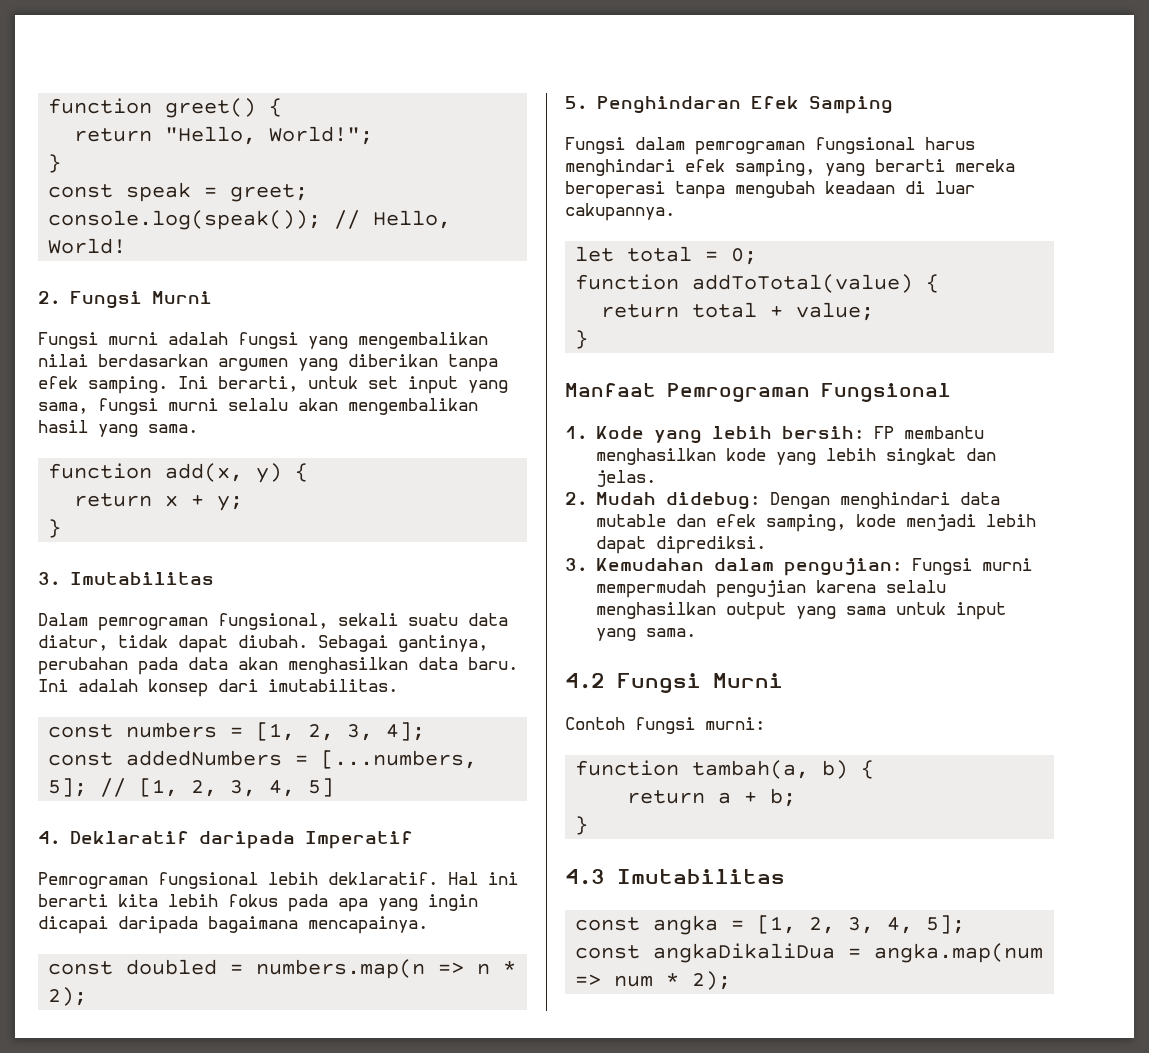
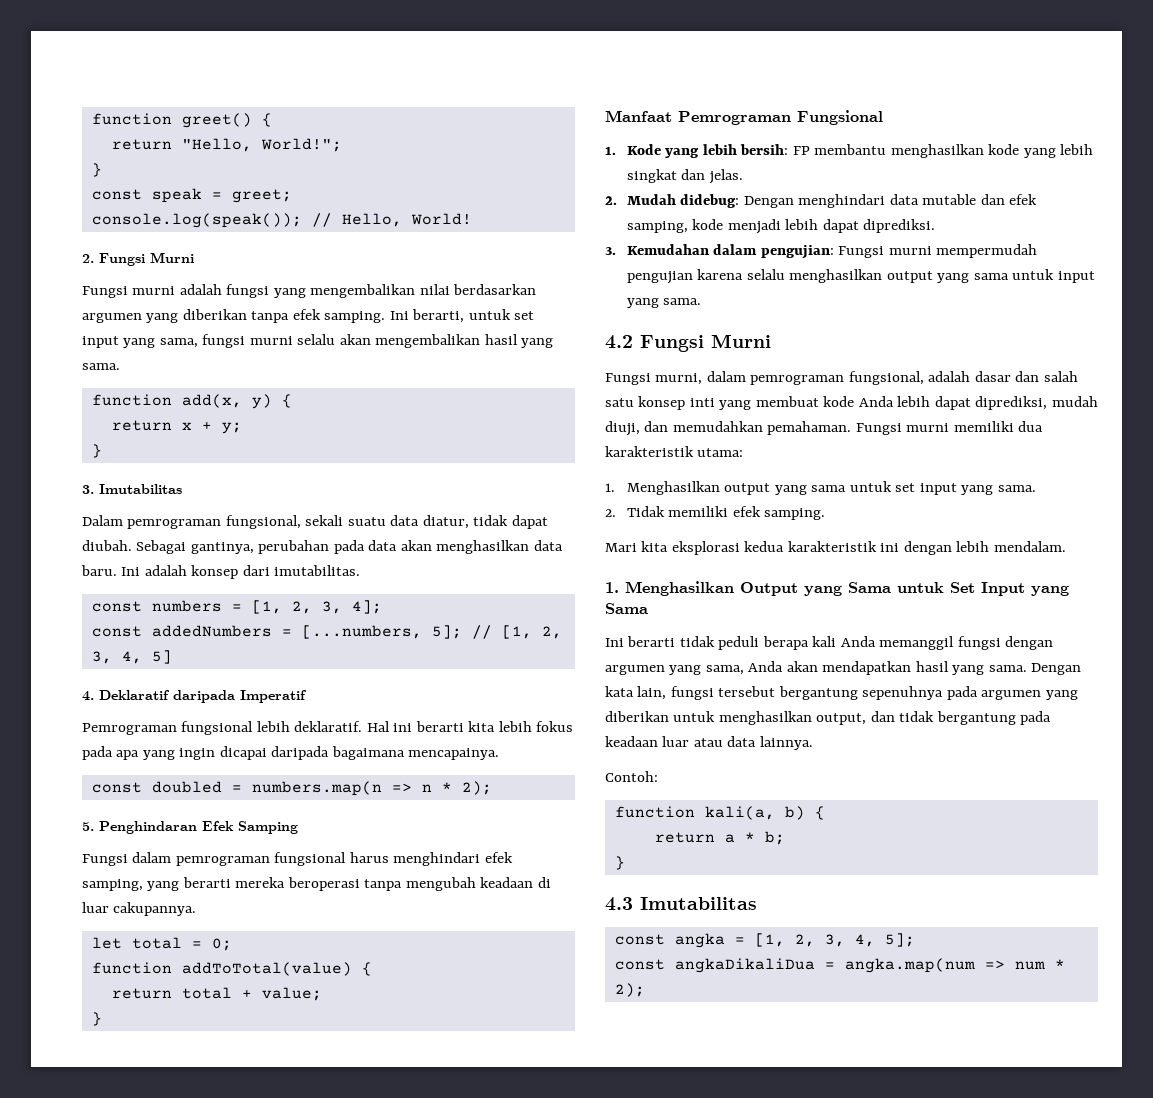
[565,717,765,734] [575,760,810,779] Contoh fungsi murni: // function tambah(a, -> [605,371,1078,385] [605,396,1098,410] [605,421,1044,436] [605,446,744,457] [605,481,1036,495] [605,506,826,520] [605,541,1066,555] [605,581,1069,596] [605,603,648,614] [605,636,1054,650] [605,661,1082,675] [605,686,1078,700] [605,711,1052,725] [605,736,813,750] [605,771,658,782] [614,806,775,820] Fungsi murni, dalam pemrograman fungsional, adalah dasar dan salah satu konsep inti yang membuat kode Anda lebih dapat diprediksi, mudah diuji, dan memudahkan pemahaman. Fungsi murni memiliki dua karakteristik utama: // 1. Menghasilkan output yang sama untuk set input yang sama. // 2. Tidak memiliki efek samping. // Mari kita eksplorasi kedua karakteristik ini dengan lebih mendalam. // 1. Menghasilkan Output yang Sama untuk Set Input yang Sama // Ini berarti tidak peduli berapa kali Anda memanggil fungsi dengan argumen yang sama, Anda akan mendapatkan hasil yang sama. Dengan kata lain, fungsi tersebut bergantung sepenuhnya pada argumen yang diberikan untuk menghasilkan output, dan tidak bergantung pada keadaan luar atau data lainnya. // Contoh: // function kali(a,
[744,791,758,803] + -> [744,832,755,842] *

